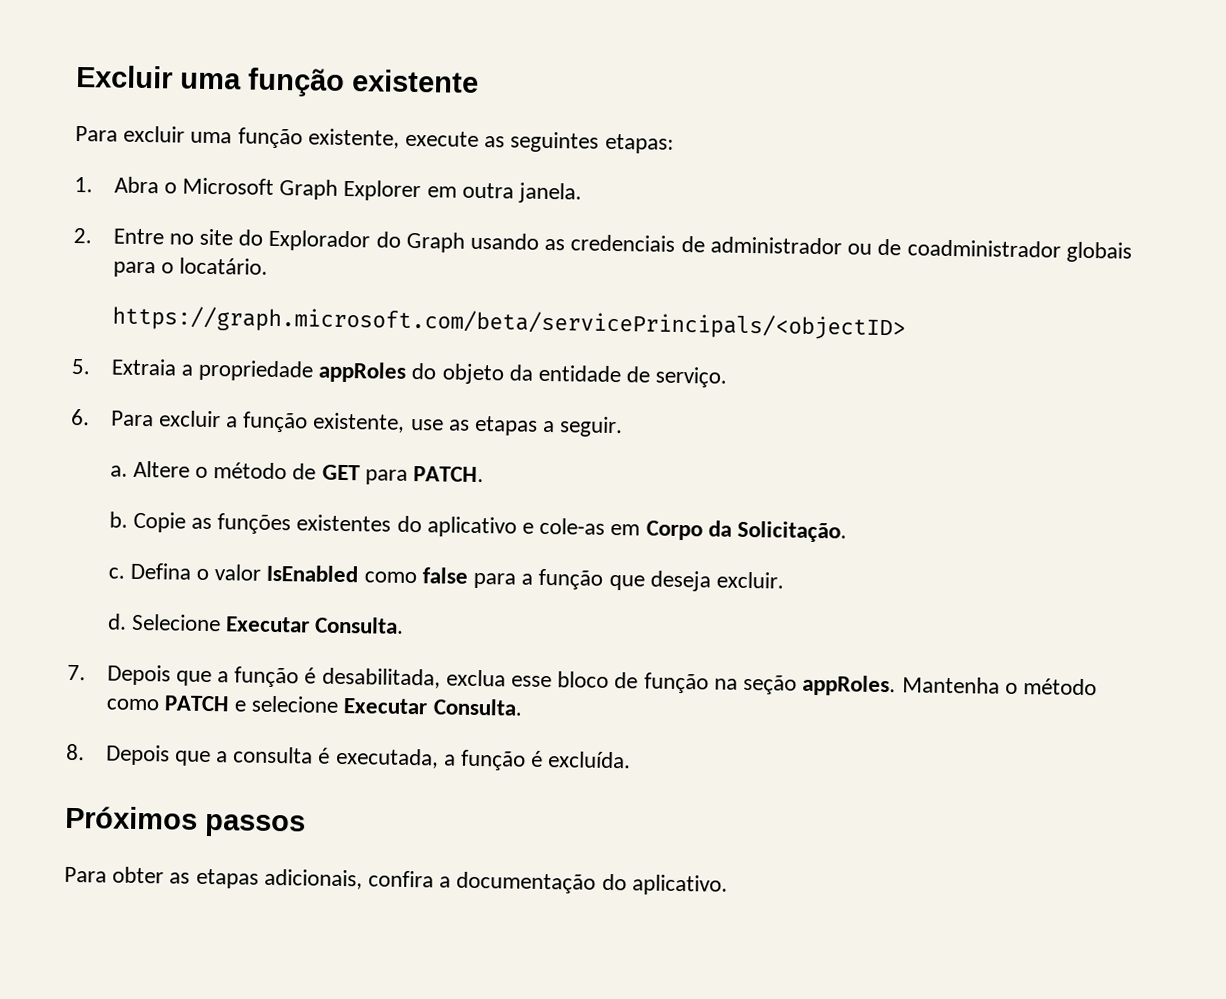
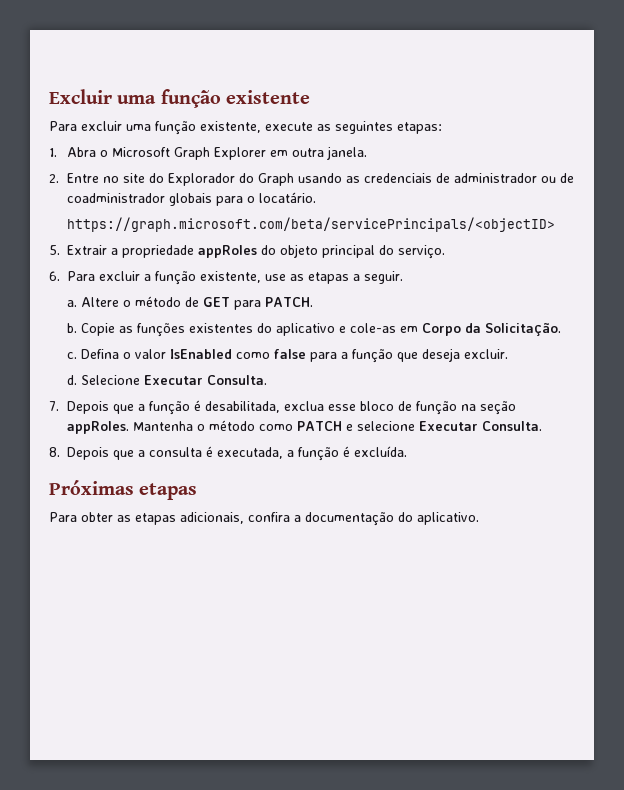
[110,358,177,376] Extraia -> [67,245,108,255] Extrair
[508,364,651,383] da entidade de -> [322,245,395,258] principal do
[65,805,306,838] Próximos passos -> [49,480,198,500] Próximas etapas

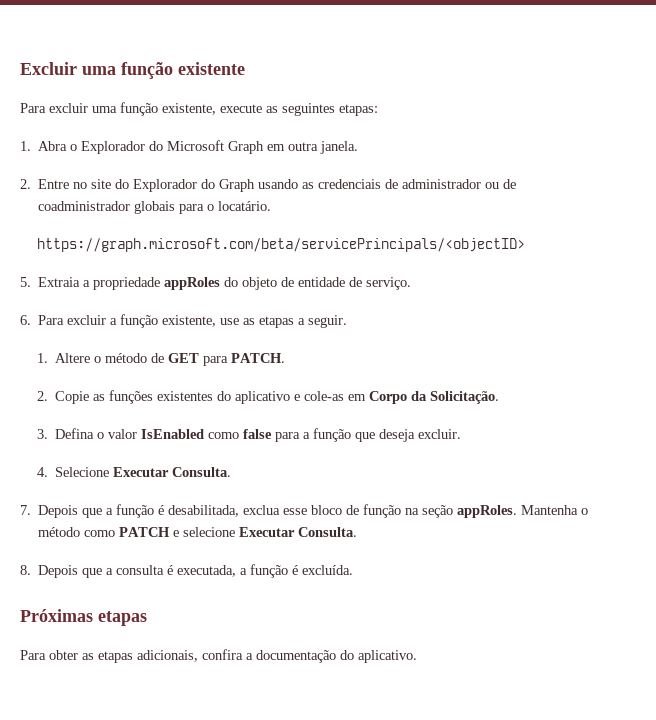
(109, 153) none -> [81,141,164,154] Explorador do
[214,147,267,160] Explorer -> (265, 147) none
[67,245,108,255] Extrair -> [38,277,81,287] Extraia
[322,245,395,258] principal do -> [281,277,363,287] de entidade de
[67,300,78,307] a. -> [36,353,48,363] 1.
[67,323,78,333] b. -> [36,391,48,401] 2.
[67,352,78,359] c. -> [36,429,48,439] 3.
[67,375,78,385] d. -> [36,467,48,477] 4.

